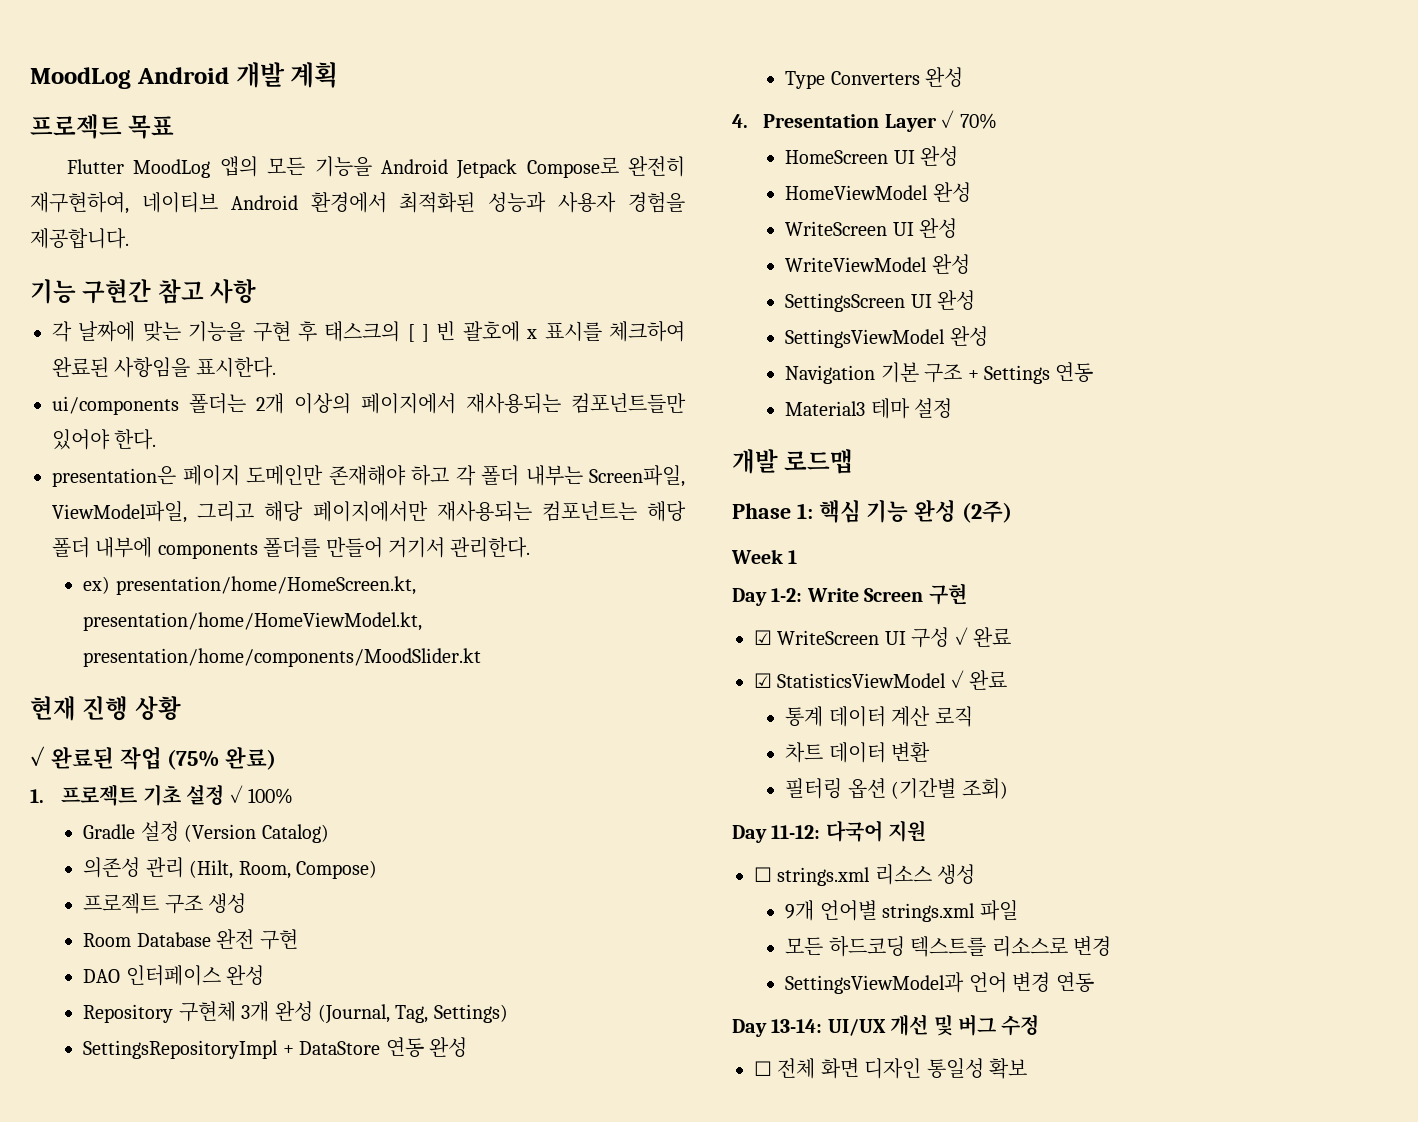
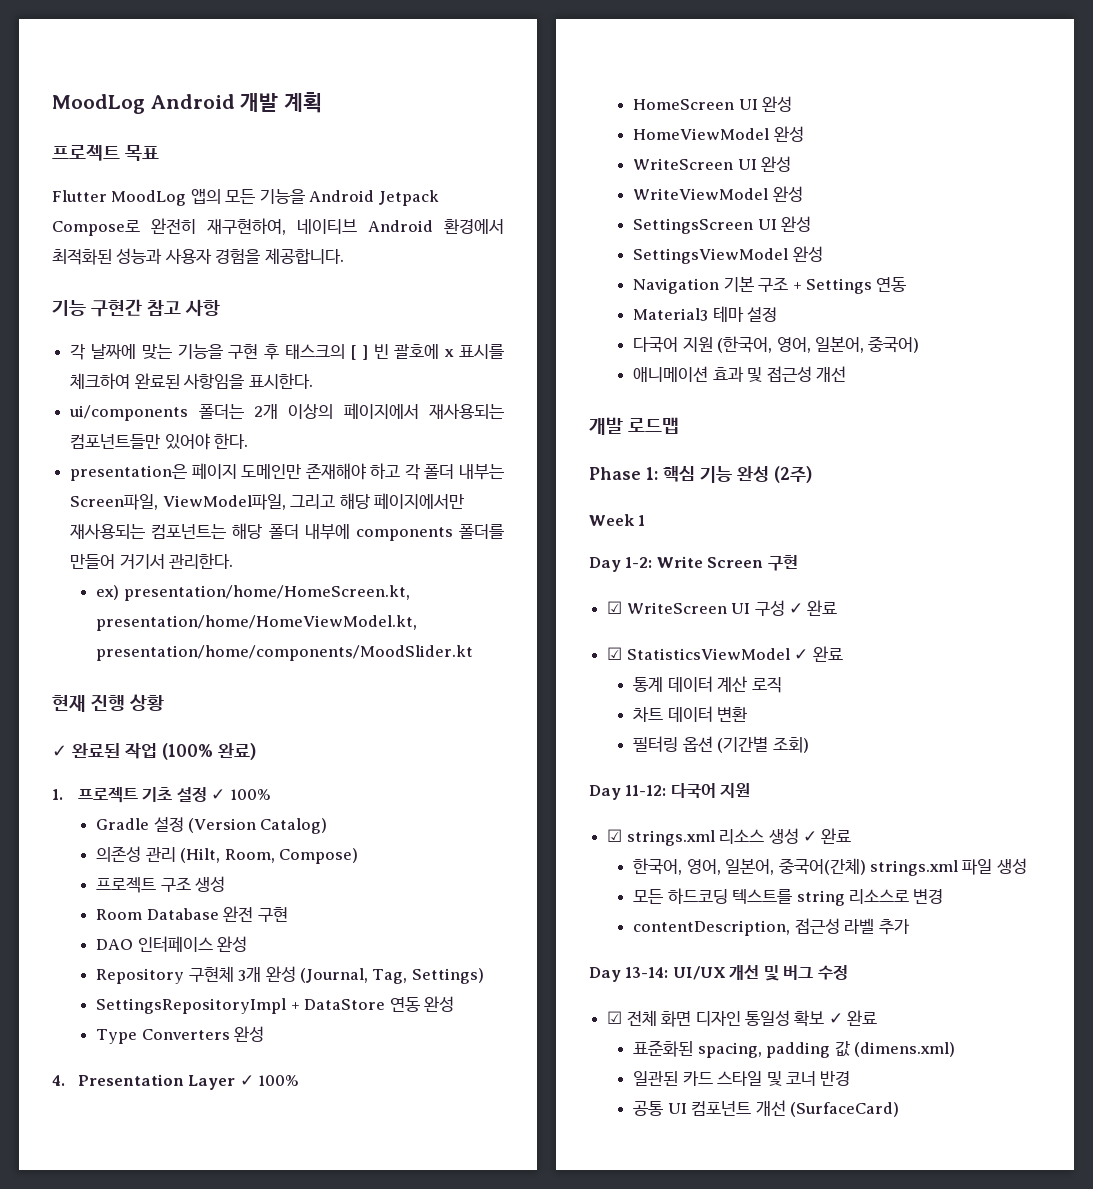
[167,749,220,770] (75% -> [162,743,213,760] (100%
[959,113,997,129] 70% -> [258,1075,300,1086] 100%
(953, 408) none -> [633,336,920,353] [633,366,846,382] // 다국어 지원 (한국어, 영어, 일본어, 중국어) // 애니메이션 효과 및 접근성 개선
[754,867,772,882] ☐ -> [607,829,623,842] ☑
[785,900,877,921] // 9개 언어별 -> [802,828,852,844] [633,858,866,875] ✓ 완료 // 한국어, 영어, 일본어, 중국어(간체)
(1018, 910) none -> [996,858,1027,874] 생성
(987, 946) none -> [796,890,845,906] string
[785,972,1094,994] SettingsViewModel과 언어 변경 연동 -> [633,918,910,936] contentDescription, 접근성 라벨 추가
[754,1061,772,1076] ☐ -> [607,1011,623,1024] ☑
(1027, 1068) none -> [828,1010,878,1026] [633,1040,955,1058] [633,1071,851,1086] [633,1100,899,1117] ✓ 완료 // 표준화된 spacing, padding 값 (dimens.xml) // 일관된 카드 스타일 및 코너 반경 // 공통 UI 컴포넌트 개선 (SurfaceCard)

